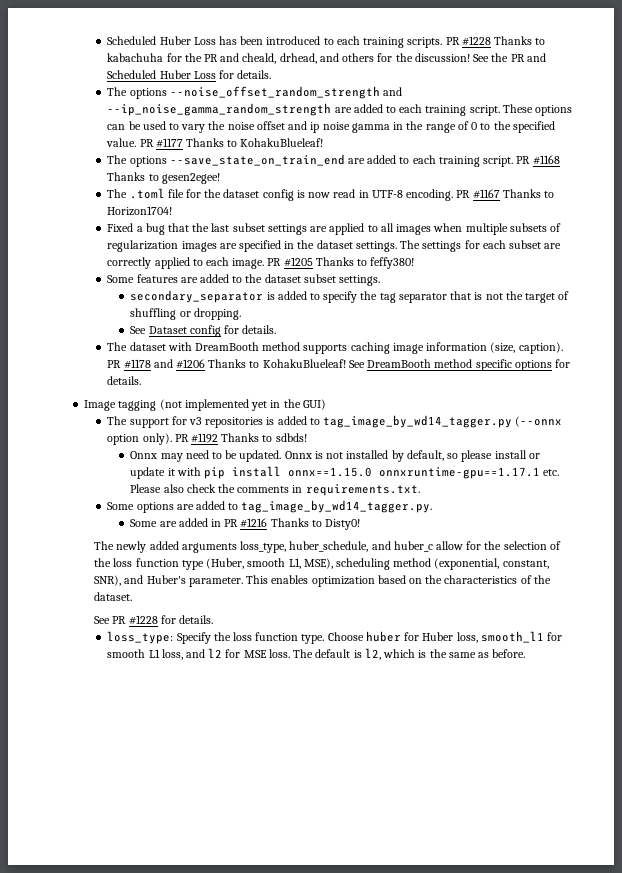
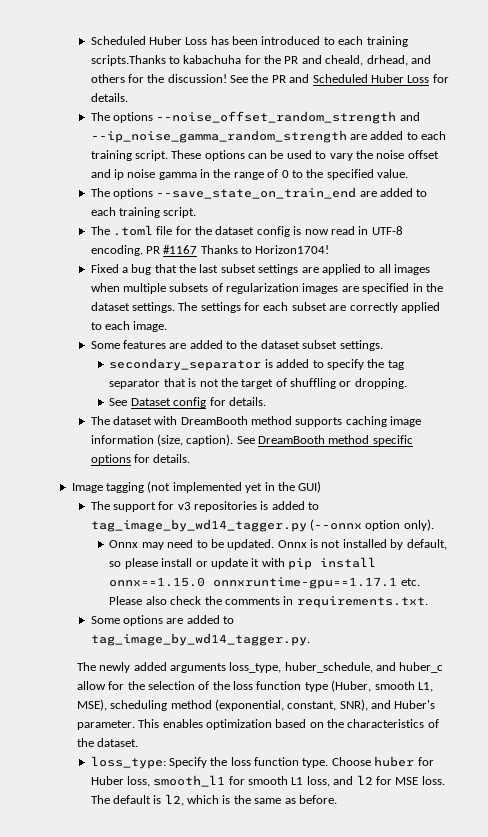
[407,36,533,48] scripts. PR #1228 Thanks -> [90,55,166,66] scripts.Thanks
[139,138,324,148] PR #1177 Thanks to KohakuBlueleaf! -> (409, 173) none
[516,155,560,165] [107,172,220,184] PR #1168 Thanks to gesen2egee! -> (197, 212) none
[267,257,415,269] PR #1205 Thanks to feffy380! -> (168, 326) none
[107,359,346,369] PR #1178 and #1206 Thanks to KohakuBlueleaf! -> (234, 440) none
[174,433,307,443] PR #1192 Thanks to sdbds! -> (434, 525) none
[130,518,361,530] // Some are added in PR #1216 Thanks to Disty0! -> (310, 639) none
[94,615,214,625] // See PR #1228 for details. -> (139, 742) none

